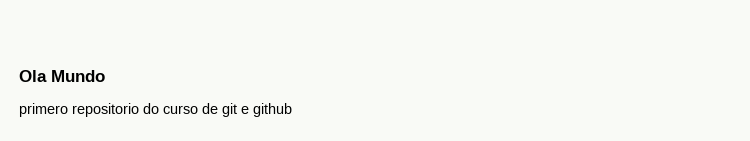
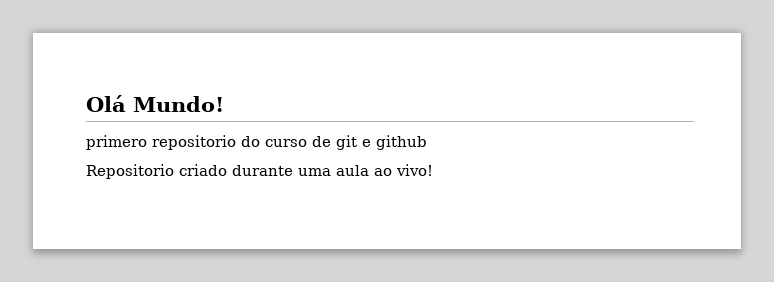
[19,70,105,82] Ola Mundo -> [86,95,224,112] Olá Mundo!
(292, 110) none -> [86,164,433,179] // Repositorio criado durante uma aula ao vivo!

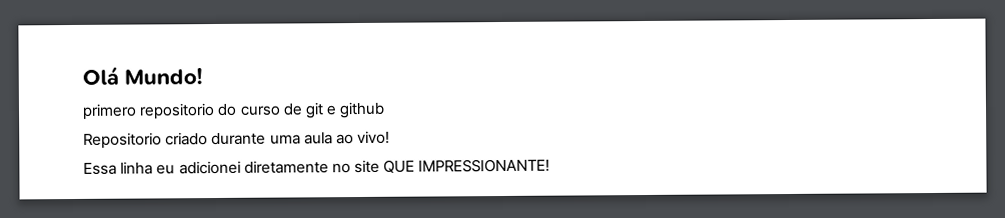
(433, 170) none -> [83,158,551,175] // Essa linha eu adicionei diretamente no site QUE IMPRESSIONANTE!

